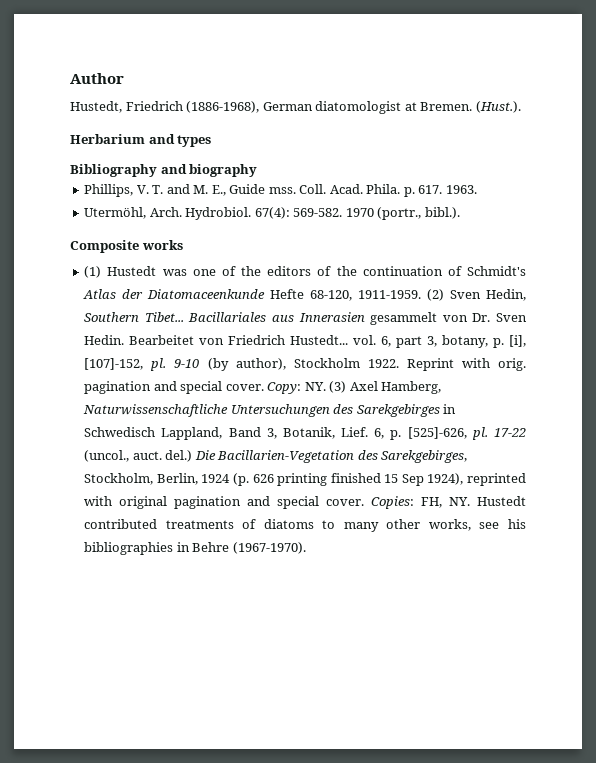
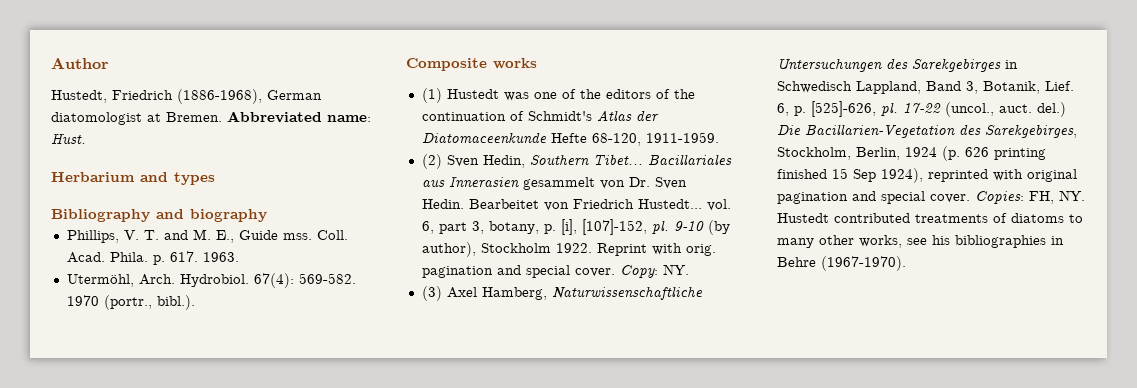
[475,101,521,113] (Hust.). -> [227,111,371,123] [51,133,86,144] Abbreviated name: Hust.
(422, 294) none -> (719, 137) //
(326, 386) none -> (689, 269) //

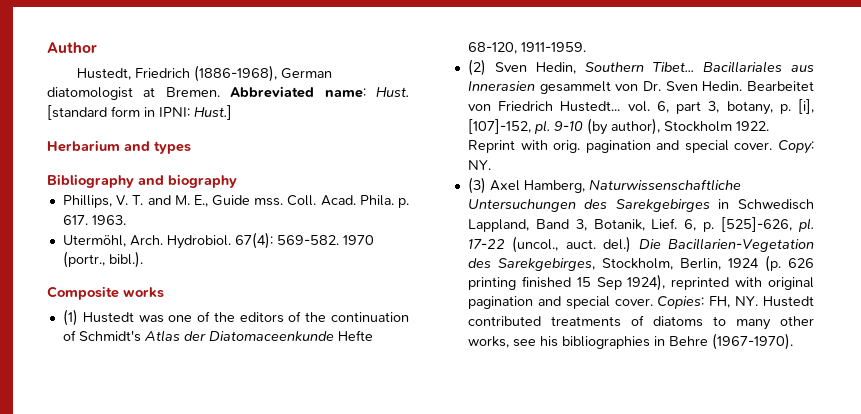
(86, 138) none -> [47,105,232,120] [standard form in IPNI: Hust.]

